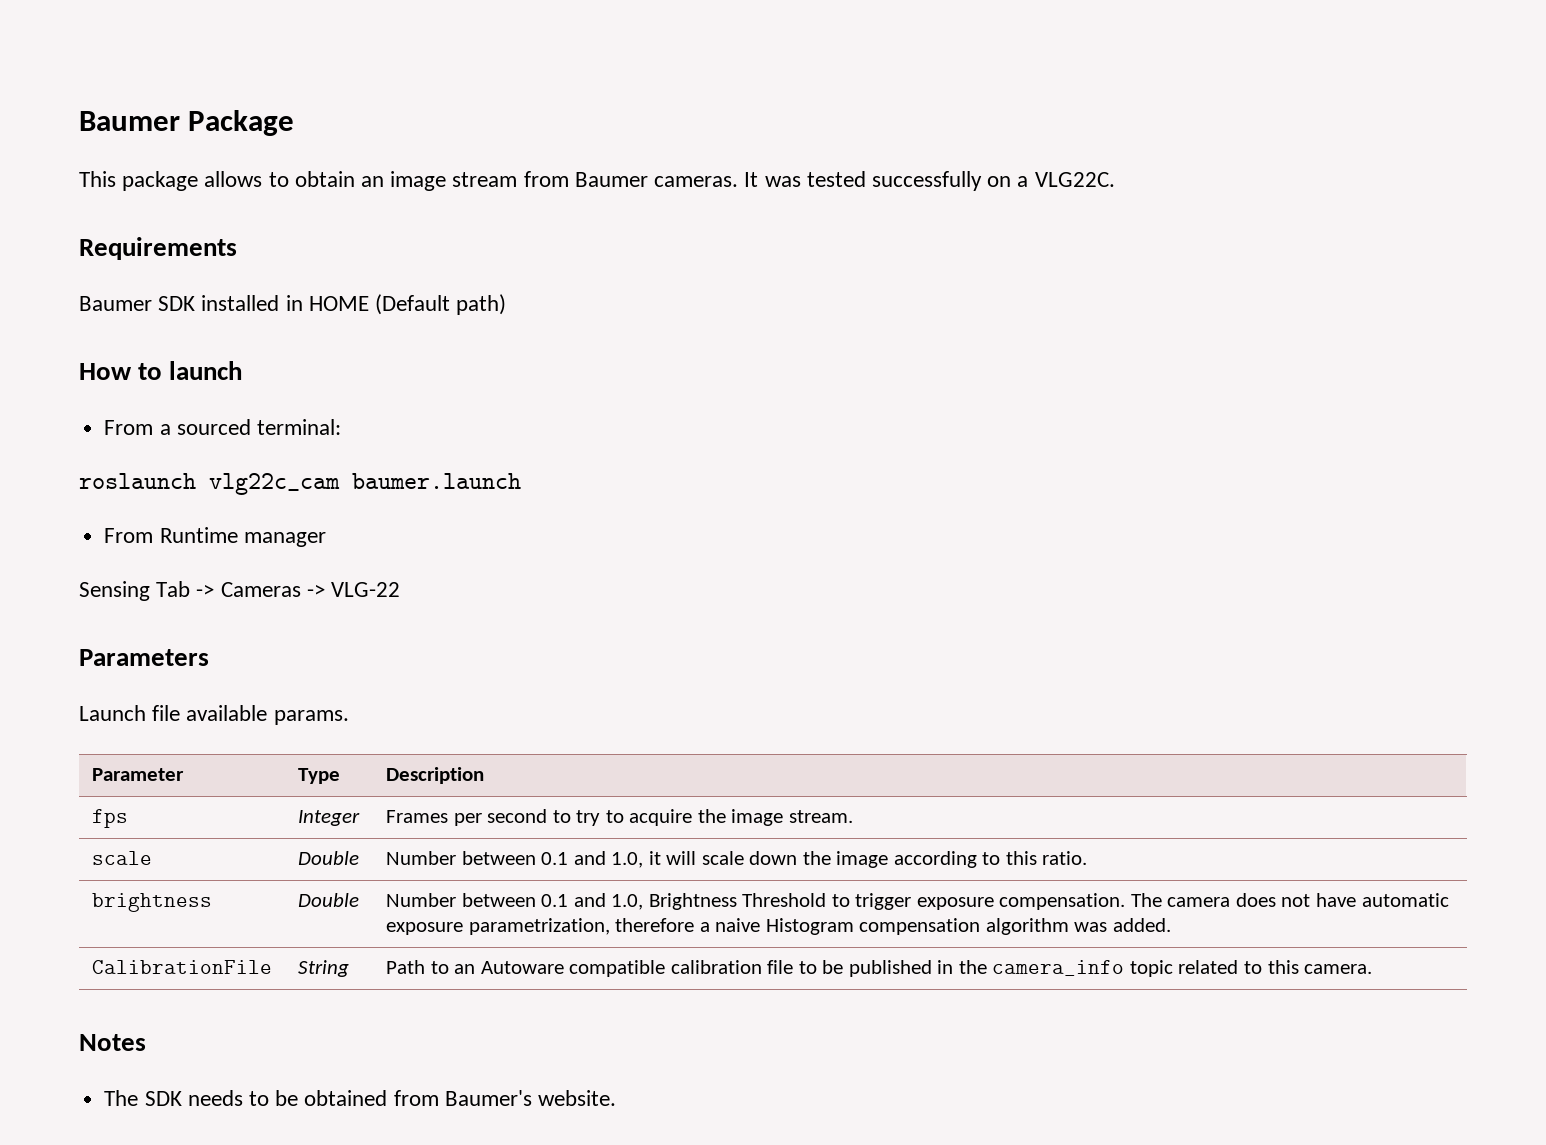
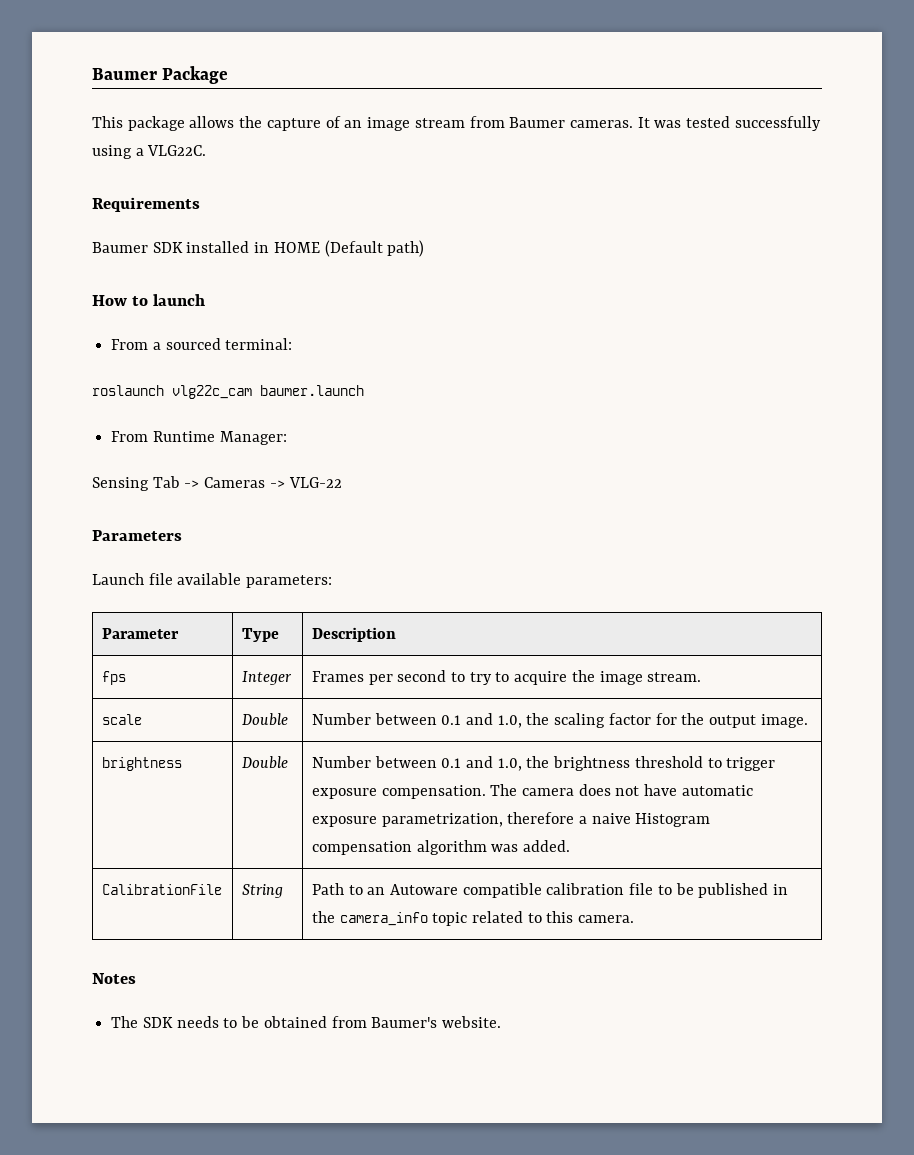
[268,171,355,187] to obtain -> [239,116,341,131] the capture of
[987,176,1012,187] on -> [92,145,132,159] using
[243,532,326,547] manager -> [219,431,287,445] Manager:
[273,710,349,725] params. -> [246,575,333,588] parameters:
[648,851,1088,868] it will scale down the image according to this ratio. -> [526,713,808,728] the scaling factor for the output image.
[648,893,827,910] Brightness Threshold -> [526,756,703,771] the brightness threshold

